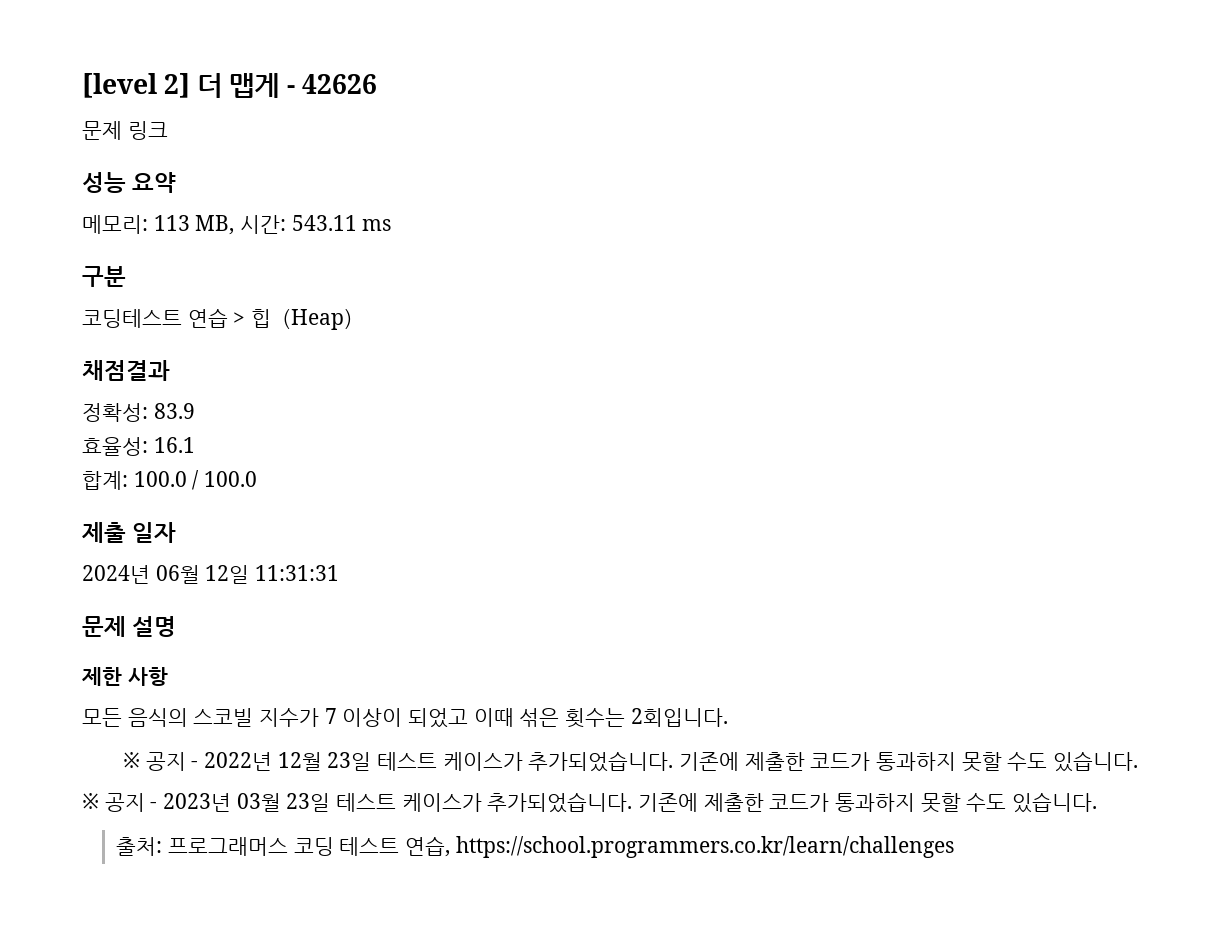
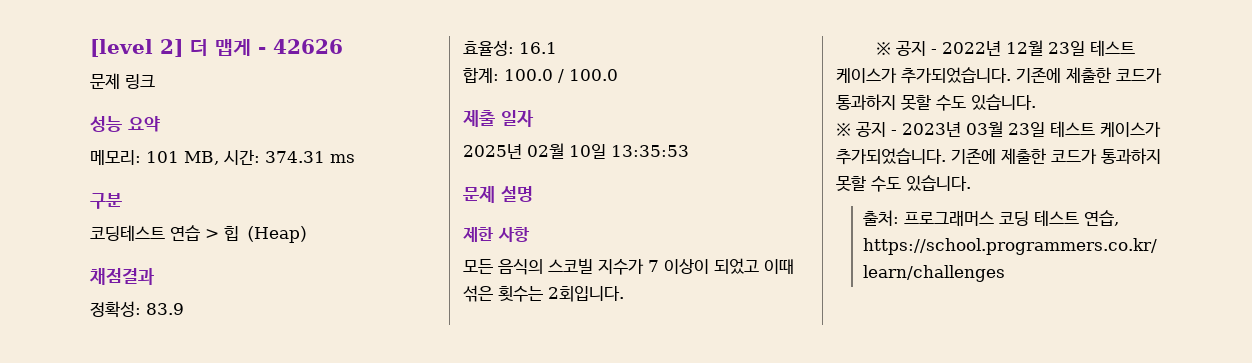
[153,215,190,231] 113 -> [146,151,179,163] 101
[291,215,357,231] 543.11 -> [265,151,325,163] 374.31
[82,565,340,584] 2024년 06월 12일 11:31:31 -> [463,143,689,159] 2025년 02월 10일 13:35:53

